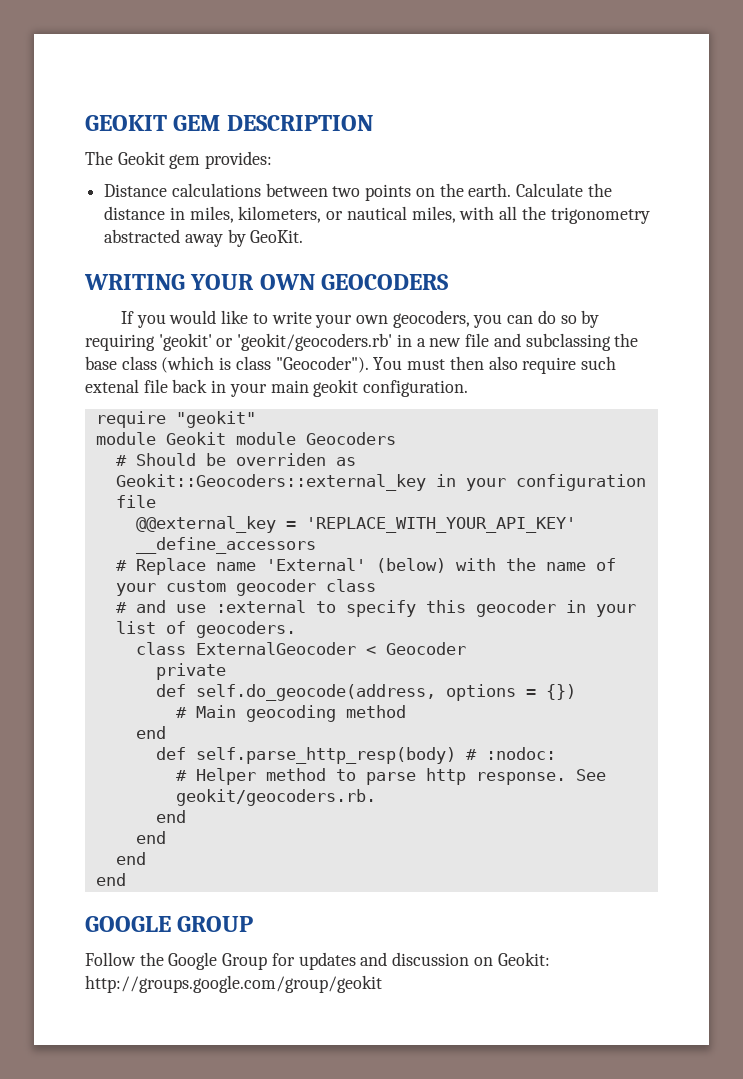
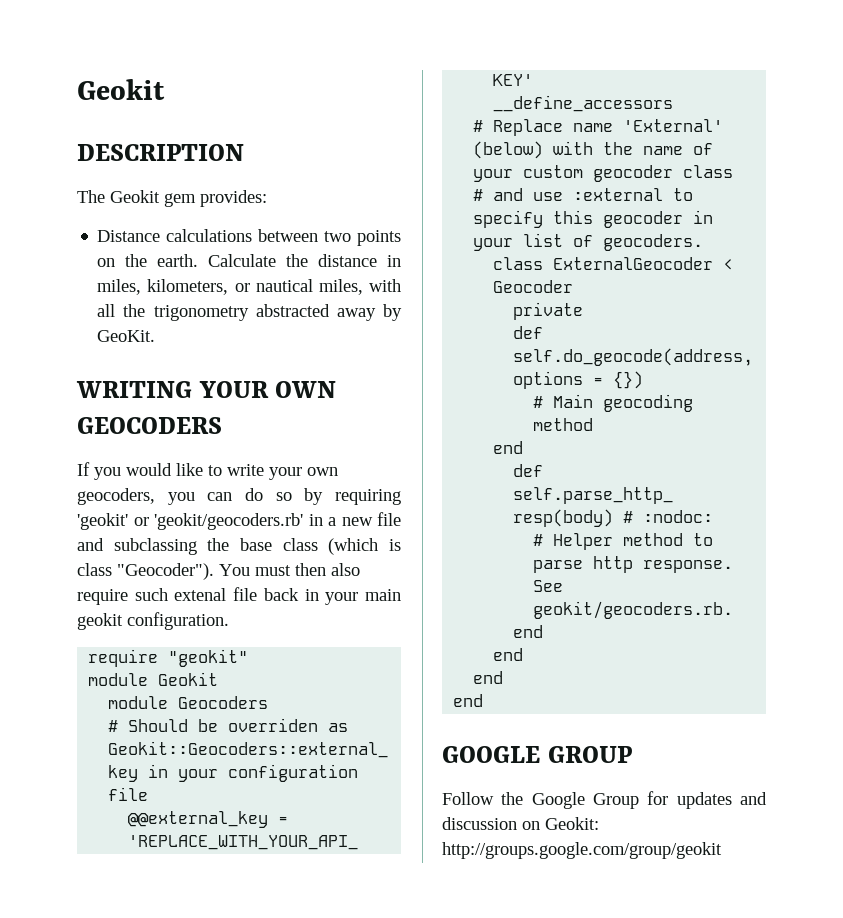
[85,115,221,131] GEOKIT GEM -> [77,79,165,100] Geokit //
(226, 438) none -> (219, 679) //

